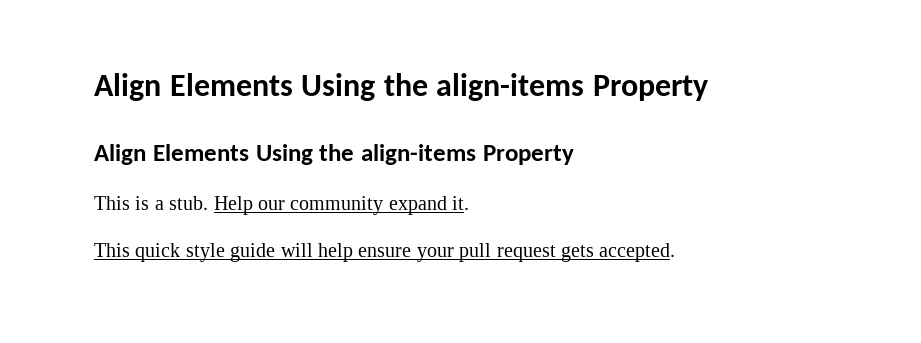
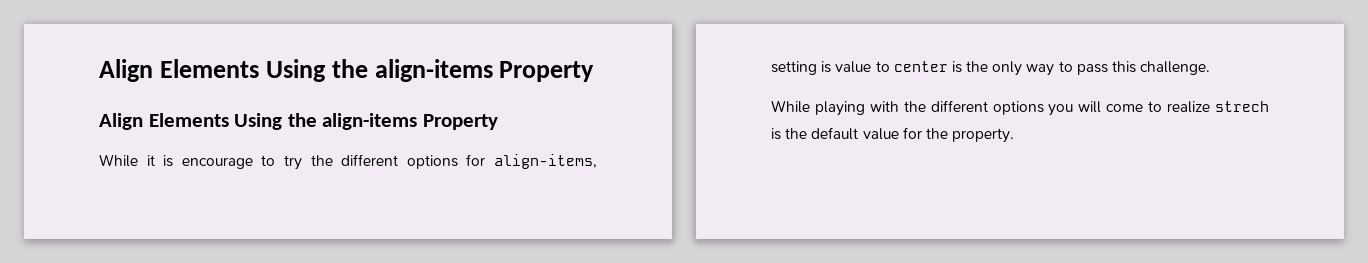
[94,196,470,215] [94,243,676,262] This is a stub. Help our community expand it. // This quick style guide will help ensure your pull request gets accepted. -> [99,154,597,170] [771,61,1211,76] [771,100,1269,116] [771,127,1015,143] While it is encourage to try the different options for align-items, setting is value to center is the only way to pass this challenge. // While playing with the different options you will come to realize strech is the default value for the property.

